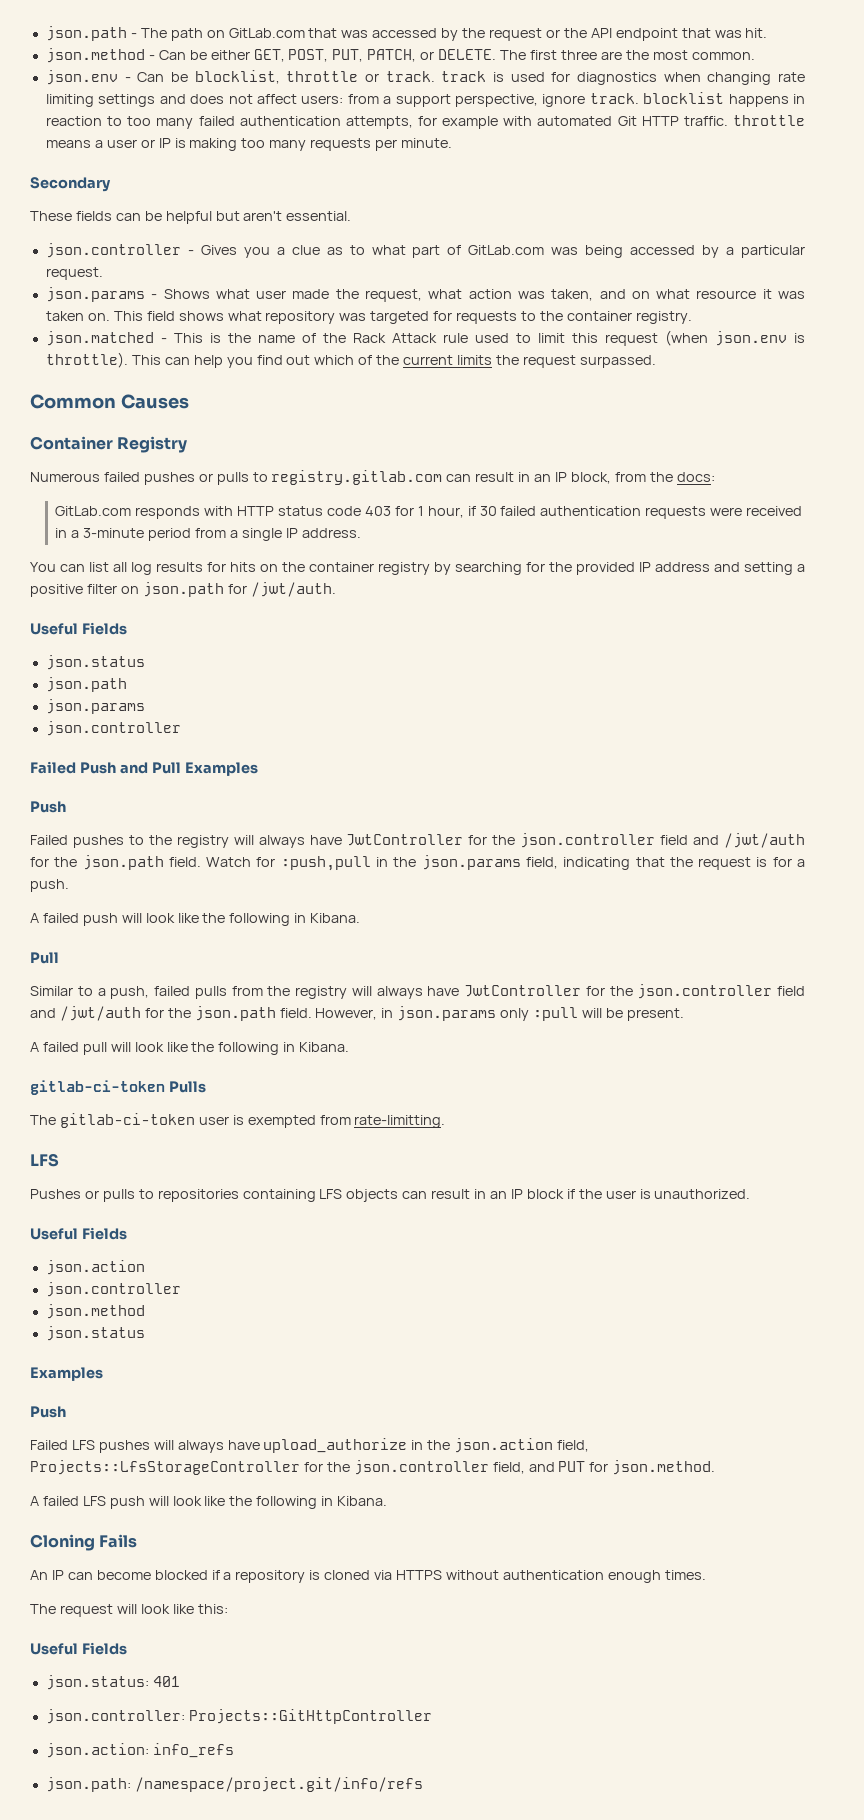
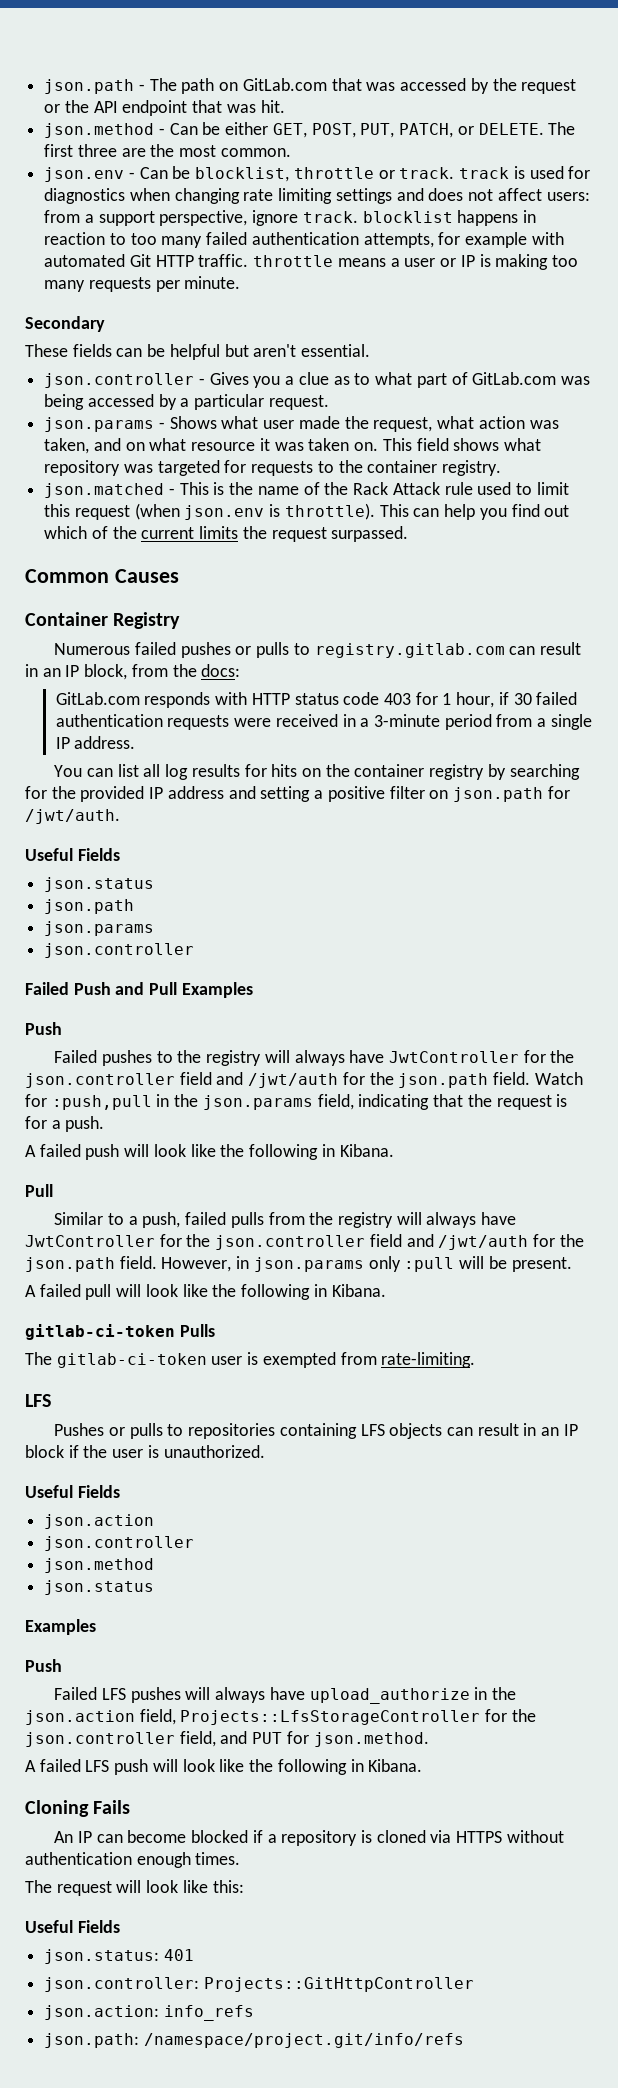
[354,1115,446,1128] rate-limitting. -> [381,1352,476,1368] rate-limiting.

